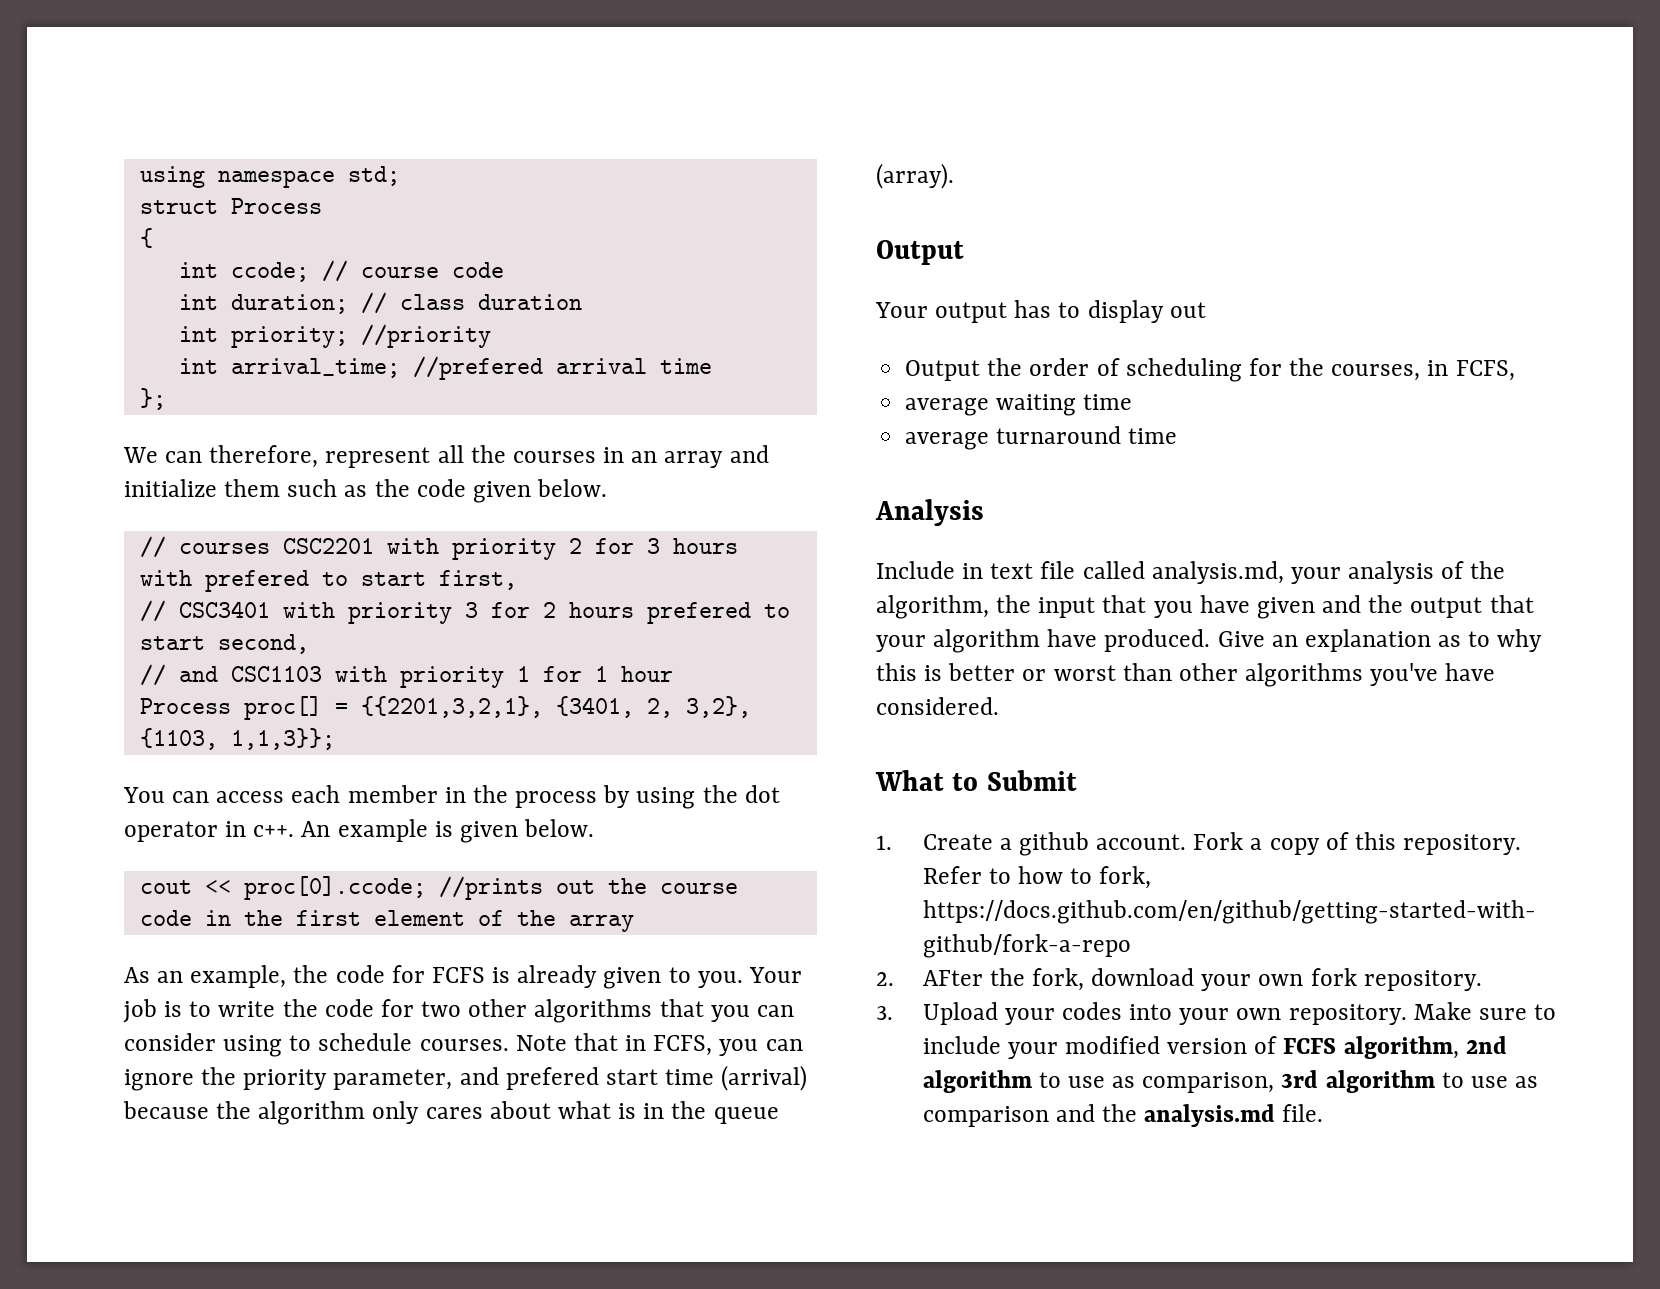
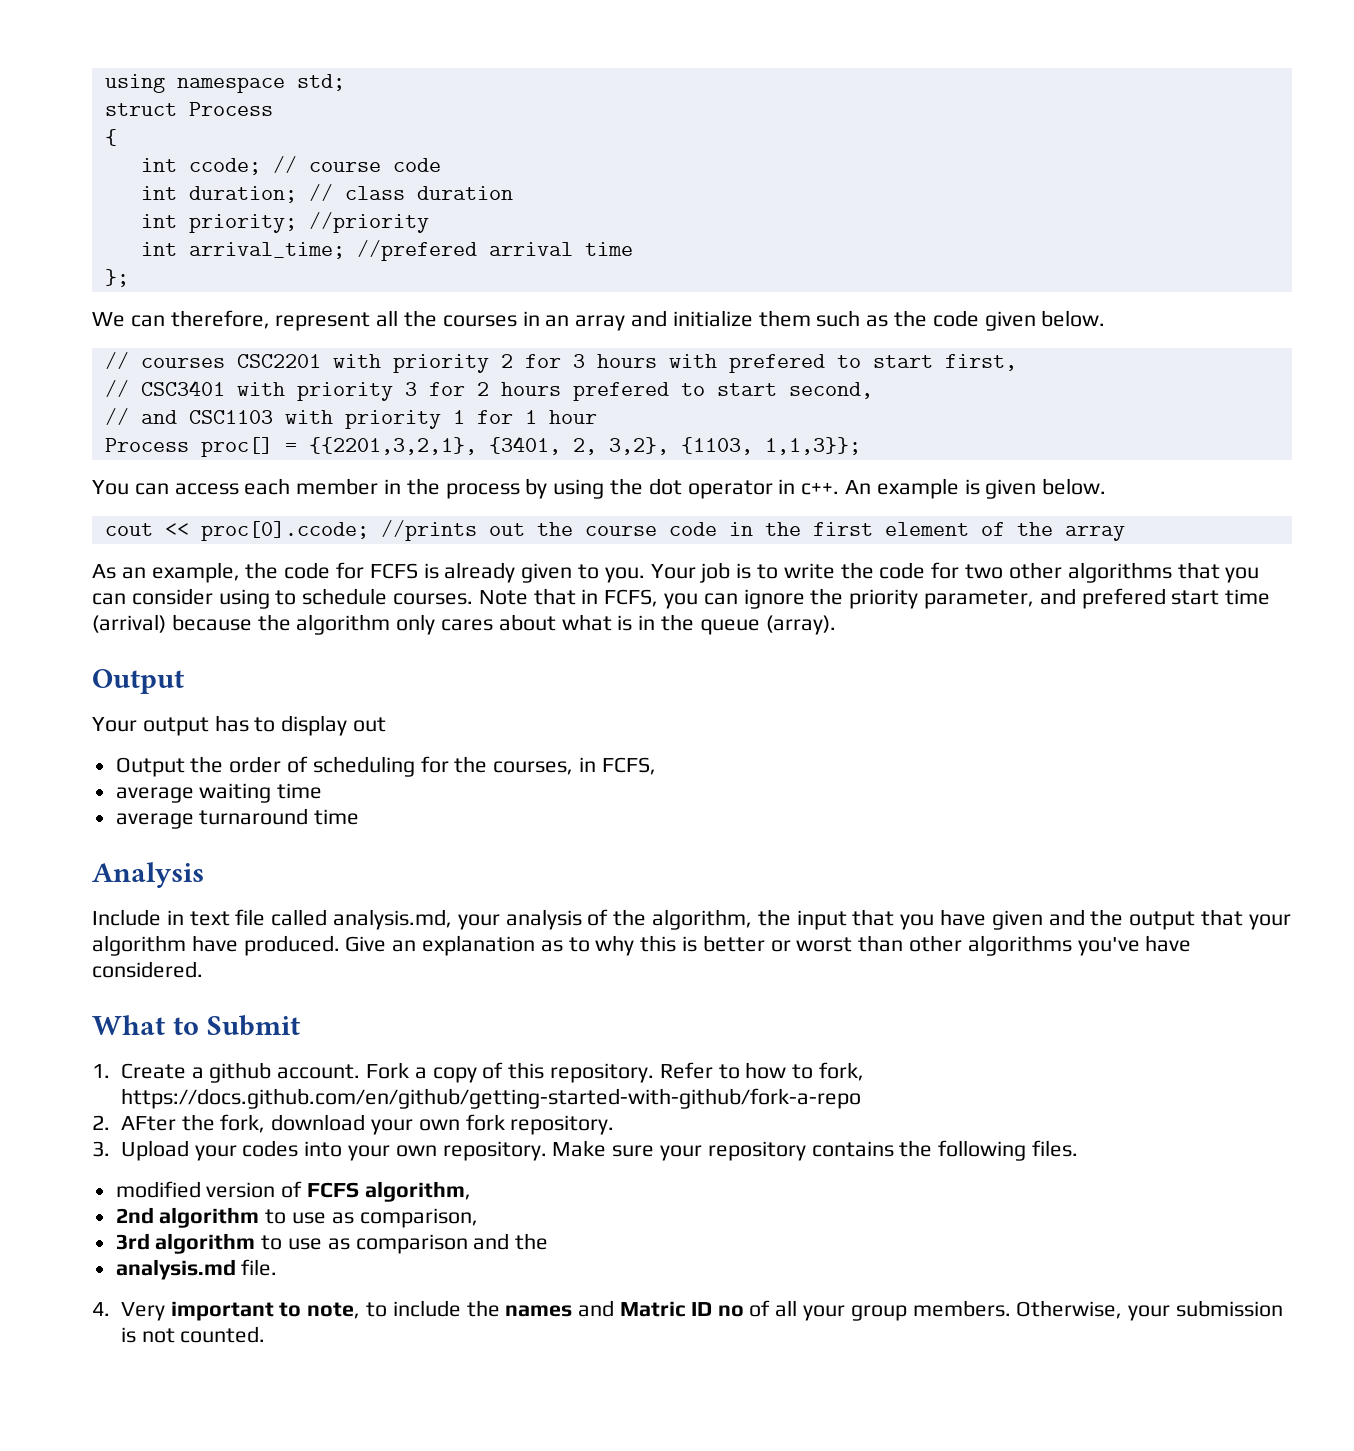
[1534,1004,1557,1020] [922,1036,1058,1059] to include your -> [659,1140,1079,1161] your repository contains the following files. //
(1459, 1047) none -> (471, 1191) //
(1275, 1082) none -> (478, 1218) //
(1137, 1113) none -> (549, 1241) //
(1324, 1113) none -> [92,1300,1284,1321] [120,1326,266,1343] // 4. Very important to note, to include the names and Matric ID no of all your group members. Otherwise, your submission is not counted.

